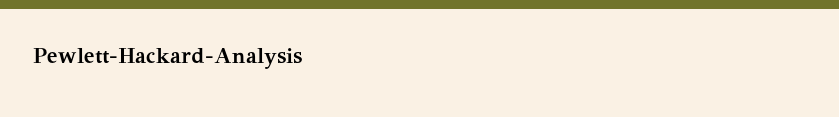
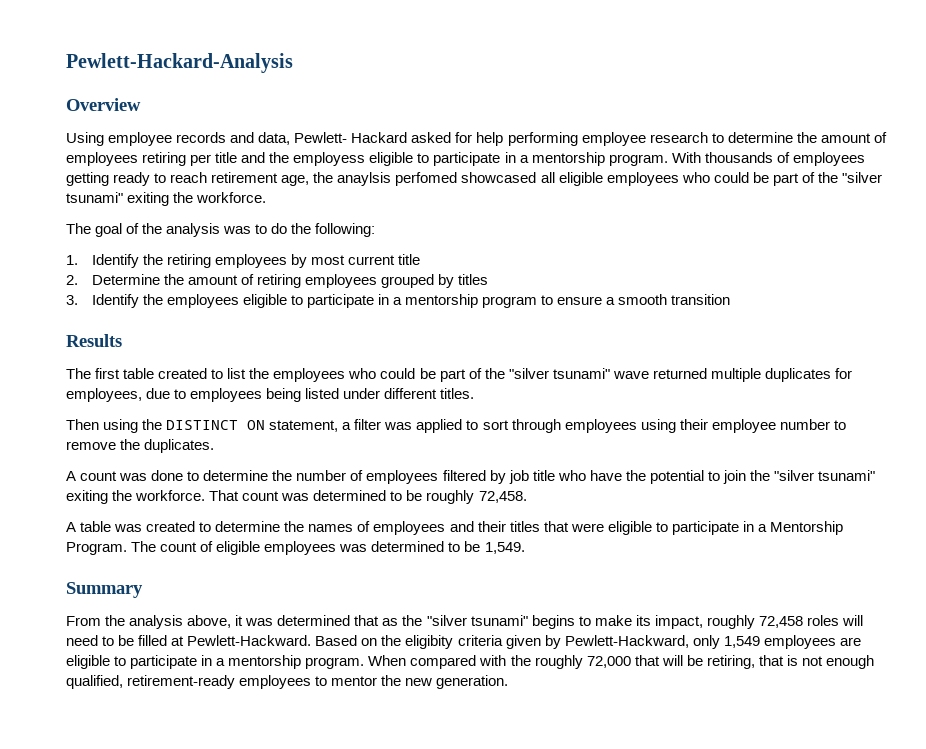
(302, 58) none -> [66,98,141,111] [66,132,887,146] [66,152,865,166] [66,172,882,186] [66,192,267,206] [66,223,376,237] [66,254,420,268] [66,274,488,288] [66,294,731,308] [66,334,122,347] [66,368,852,382] [66,388,475,402] [66,419,846,433] [66,439,215,453] [66,470,876,484] [66,490,527,504] [66,521,843,535] [66,541,525,555] [66,582,143,598] [66,615,863,629] [66,635,861,649] [66,655,874,669] [66,675,509,689] // Overview // Using employee records and data, Pewlett- Hackard asked for help performing employee research to determine the amount of employees retiring per title and the employess eligible to participate in a mentorship program. With thousands of employees getting ready to reach retirement age, the anaylsis perfomed showcased all eligible employees who could be part of the "silver tsunami" exiting the workforce. // The goal of the analysis was to do the following: // 1. Identify the retiring employees by most current title // 2. Determine the amount of retiring employees grouped by titles // 3. Identify the employees eligible to participate in a mentorship program to ensure a smooth transition // Results // The first table created to list the employees who could be part of the "silver tsunami" wave returned multiple duplicates for employees, due to employees being listed under different titles. // Then using the DISTINCT ON statement, a filter was applied to sort through employees using their employee number to remove the duplicates. // A count was done to determine the number of employees filtered by job title who have the potential to join the "silver tsunami" exiting the workforce. That count was determined to be roughly 72,458. // A table was created to determine the names of employees and their titles that were eligible to participate in a Mentorship Program. The count of eligible employees was determined to be 1,549. // Summary // From the analysis above, it was determined that as the "silver tsunami" begins to make its impact, roughly 72,458 roles will need to be filled at Pewlett-Hackward. Based on the eligibity criteria given by Pewlett-Hackward, only 1,549 employees are eligible to participate in a mentorship program. When compared with the roughly 72,000 that will be retiring, that is not enough qualified, retirement-ready employees to mentor the new generation.

